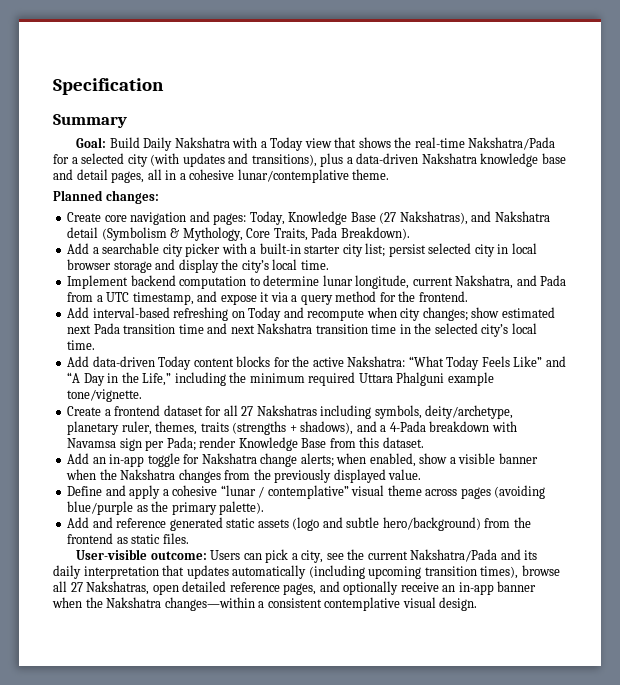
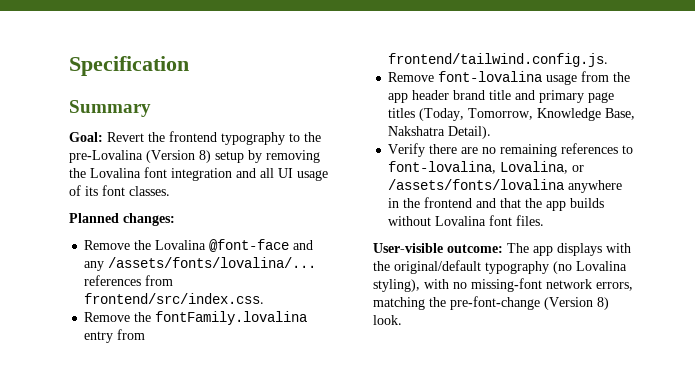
[109,137,556,151] [53,153,566,167] [53,169,390,183] [53,190,159,204] [67,211,550,225] [67,227,410,241] [67,243,537,257] [67,259,329,273] [67,275,567,289] [67,291,468,305] [67,307,555,321] [67,323,537,337] [67,340,96,350] [67,356,566,370] [67,372,494,386] [67,389,143,402] [67,405,514,419] [67,421,517,435] [67,437,424,451] [67,453,538,467] [66,469,422,483] [67,485,546,499] [67,501,265,515] [67,517,531,531] [67,533,189,544] [76,549,538,563] [53,565,560,579] [53,581,537,595] [52,597,478,611] Build Daily Nakshatra with a Today view that shows the real-time Nakshatra/Pada for a selected city (with updates and transitions), plus a data-driven Nakshatra knowledge base and detail pages, all in a cohesive lunar/contemplative theme. // Planned changes: // Create core navigation and pages: Today, Knowledge Base (27 Nakshatras), and Nakshatra detail (Symbolism & Mythology, Core Traits, Pada Breakdown). // Add a searchable city picker with a built-in starter city list; persist selected city in local browser storage and display the city’s local time. // Implement backend computation to determine lunar longitude, current Nakshatra, and Pada from a UTC timestamp, and expose it via a query method for the frontend. // Add interval-based refreshing on Today and recompute when city changes; show estimated next Pada transition time and next Nakshatra transition time in the selected city’s local time. // Add data-driven Today content blocks for the active Nakshatra: “What Today Feels Like” and “A Day in the Life,” including the minimum required Uttara Phalguni example tone/vignette. // Create a frontend dataset for all 27 Nakshatras including symbols, deity/archetype, planetary ruler, themes, traits (strengths + shadows), and a 4-Pada breakdown with Navamsa sign per Pada; render Knowledge Base from this dataset. // Add an in-app toggle for Nakshatra change alerts; when enabled, show a visible banner when the Nakshatra changes from the previously displayed value. // Define and apply a cohesive “lunar / contemplative” visual theme across pages (avoiding blue/purple as the primary palette). // Add and reference generated static assets (logo and subtle hero/background) from the frontend as static files. // User-visible outcome: Users can pick a city, see the current Nakshatra/Pada and its daily interpretation that updates automatically (including upcoming transition times), browse all 27 Nakshatras, open detailed reference pages, and optionally receive an in-app banner when the Nakshatra changes—within a consistent contemplative visual design. -> [107,131,321,145] [69,150,320,163] [69,167,328,181] [69,185,170,196] [69,213,175,226] [84,239,314,252] [84,257,317,271] [84,275,174,286] [84,293,265,304] [84,311,308,325] [84,329,146,343] [388,53,609,67] [388,71,631,85] [388,90,615,103] [388,108,636,121] [388,126,492,139] [388,143,634,157] [388,161,585,174] [388,179,623,193] [388,197,605,211] [388,215,545,226] [373,243,631,256] [373,260,627,274] [373,278,633,292] [373,296,609,310] [373,315,402,325] Revert the frontend typography to the pre-Lovalina (Version 8) setup by removing the Lovalina font integration and all UI usage of its font classes. // Planned changes: // Remove the Lovalina @font-face and any /assets/fonts/lovalina/... references from frontend/src/index.css. // Remove the fontFamily.lovalina entry from frontend/tailwind.config.js. // Remove font-lovalina usage from the app header brand title and primary page titles (Today, Tomorrow, Knowledge Base, Nakshatra Detail). // Verify there are no remaining references to font-lovalina, Lovalina, or /assets/fonts/lovalina anywhere in the frontend and that the app builds without Lovalina font files. // User-visible outcome: The app displays with the original/default typography (no Lovalina styling), with no missing-font network errors, matching the pre-font-change (Version 8) look.

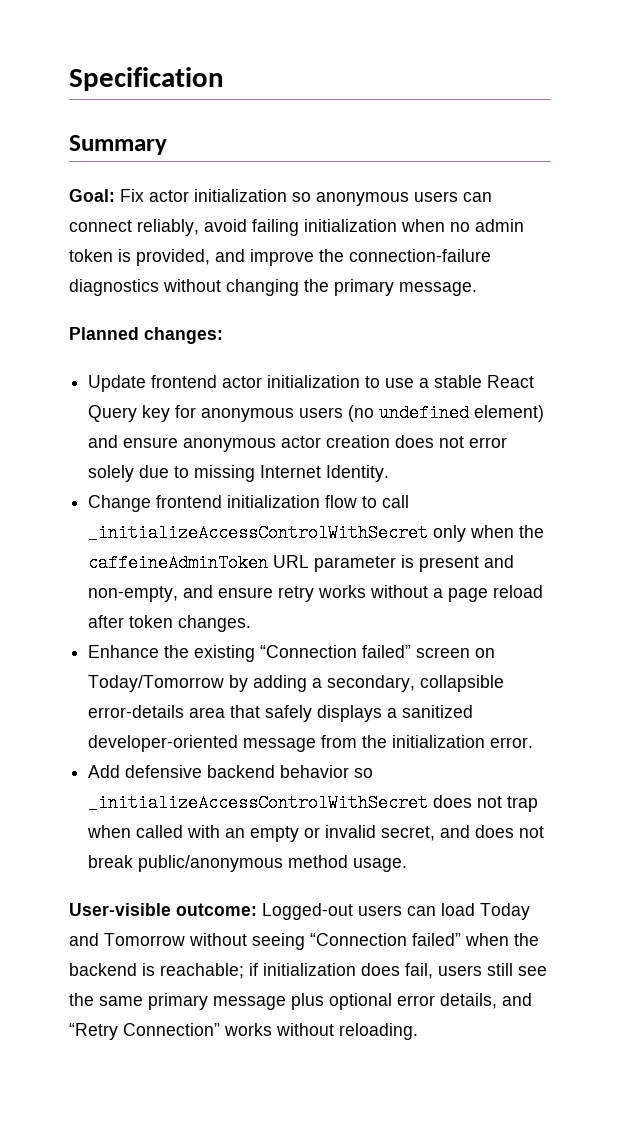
[107,131,321,145] [69,150,320,163] [69,167,328,181] [69,185,170,196] [69,213,175,226] [84,239,314,252] [84,257,317,271] [84,275,174,286] [84,293,265,304] [84,311,308,325] [84,329,146,343] [388,53,609,67] [388,71,631,85] [388,90,615,103] [388,108,636,121] [388,126,492,139] [388,143,634,157] [388,161,585,174] [388,179,623,193] [388,197,605,211] [388,215,545,226] [373,243,631,256] [373,260,627,274] [373,278,633,292] [373,296,609,310] [373,315,402,325] Revert the frontend typography to the pre-Lovalina (Version 8) setup by removing the Lovalina font integration and all UI usage of its font classes. // Planned changes: // Remove the Lovalina @font-face and any /assets/fonts/lovalina/... references from frontend/src/index.css. // Remove the fontFamily.lovalina entry from frontend/tailwind.config.js. // Remove font-lovalina usage from the app header brand title and primary page titles (Today, Tomorrow, Knowledge Base, Nakshatra Detail). // Verify there are no remaining references to font-lovalina, Lovalina, or /assets/fonts/lovalina anywhere in the frontend and that the app builds without Lovalina font files. // User-visible outcome: The app displays with the original/default typography (no Lovalina styling), with no missing-font network errors, matching the pre-font-change (Version 8) look. -> [120,189,492,206] [69,219,524,236] [69,249,491,266] [69,279,477,296] [69,327,223,344] [88,375,535,392] [88,404,545,422] [88,435,508,452] [88,465,390,482] [88,495,410,512] [88,524,545,542] [88,554,515,572] [88,585,544,602] [88,615,252,632] [88,645,496,662] [88,675,505,692] [88,705,474,722] [88,735,534,752] [88,765,374,778] [88,794,539,812] [87,825,545,842] [88,855,408,872] [69,903,530,920] [69,933,539,950] [69,963,547,979] [69,993,532,1010] [69,1023,418,1040] Fix actor initialization so anonymous users can connect reliably, avoid failing initialization when no admin token is provided, and improve the connection-failure diagnostics without changing the primary message. // Planned changes: // Update frontend actor initialization to use a stable React Query key for anonymous users (no undefined element) and ensure anonymous actor creation does not error solely due to missing Internet Identity. // Change frontend initialization flow to call _initializeAccessControlWithSecret only when the caffeineAdminToken URL parameter is present and non-empty, and ensure retry works without a page reload after token changes. // Enhance the existing “Connection failed” screen on Today/Tomorrow by adding a secondary, collapsible error-details area that safely displays a sanitized developer-oriented message from the initialization error. // Add defensive backend behavior so _initializeAccessControlWithSecret does not trap when called with an empty or invalid secret, and does not break public/anonymous method usage. // User-visible outcome: Logged-out users can load Today and Tomorrow without seeing “Connection failed” when the backend is reachable; if initialization does fail, users still see the same primary message plus optional error details, and “Retry Connection” works without reloading.

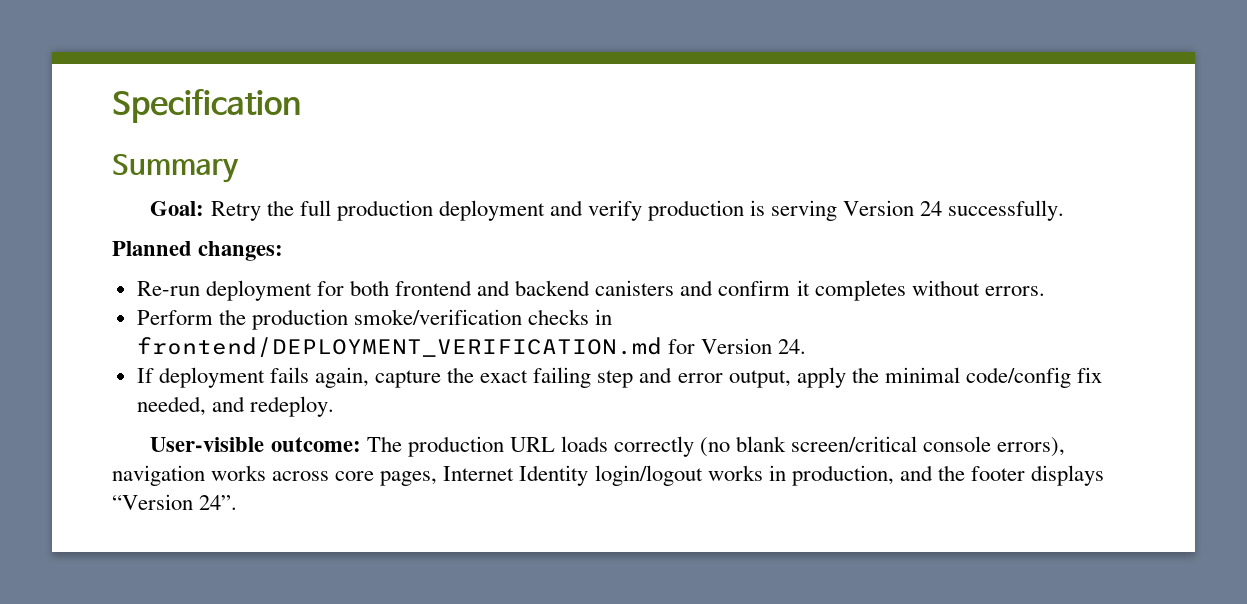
[120,189,492,206] [69,219,524,236] [69,249,491,266] [69,279,477,296] [69,327,223,344] [88,375,535,392] [88,404,545,422] [88,435,508,452] [88,465,390,482] [88,495,410,512] [88,524,545,542] [88,554,515,572] [88,585,544,602] [88,615,252,632] [88,645,496,662] [88,675,505,692] [88,705,474,722] [88,735,534,752] [88,765,374,778] [88,794,539,812] [87,825,545,842] [88,855,408,872] [69,903,530,920] [69,933,539,950] [69,963,547,979] [69,993,532,1010] [69,1023,418,1040] Fix actor initialization so anonymous users can connect reliably, avoid failing initialization when no admin token is provided, and improve the connection-failure diagnostics without changing the primary message. // Planned changes: // Update frontend actor initialization to use a stable React Query key for anonymous users (no undefined element) and ensure anonymous actor creation does not error solely due to missing Internet Identity. // Change frontend initialization flow to call _initializeAccessControlWithSecret only when the caffeineAdminToken URL parameter is present and non-empty, and ensure retry works without a page reload after token changes. // Enhance the existing “Connection failed” screen on Today/Tomorrow by adding a secondary, collapsible error-details area that safely displays a sanitized developer-oriented message from the initialization error. // Add defensive backend behavior so _initializeAccessControlWithSecret does not trap when called with an empty or invalid secret, and does not break public/anonymous method usage. // User-visible outcome: Logged-out users can load Today and Tomorrow without seeing “Connection failed” when the backend is reachable; if initialization does fail, users still see the same primary message plus optional error details, and “Retry Connection” works without reloading. -> [210,200,1065,221] [112,241,284,261] [136,280,1045,301] [136,309,613,330] [136,337,806,357] [136,367,1102,388] [136,396,334,417] [150,436,1066,457] [112,465,1105,486] [112,494,238,510] Retry the full production deployment and verify production is serving Version 24 successfully. // Planned changes: // Re-run deployment for both frontend and backend canisters and confirm it completes without errors. // Perform the production smoke/verification checks in frontend/DEPLOYMENT_VERIFICATION.md for Version 24. // If deployment fails again, capture the exact failing step and error output, apply the minimal code/config fix needed, and redeploy. // User-visible outcome: The production URL loads correctly (no blank screen/critical console errors), navigation works across core pages, Internet Identity login/logout works in production, and the footer displays “Version 24”.

